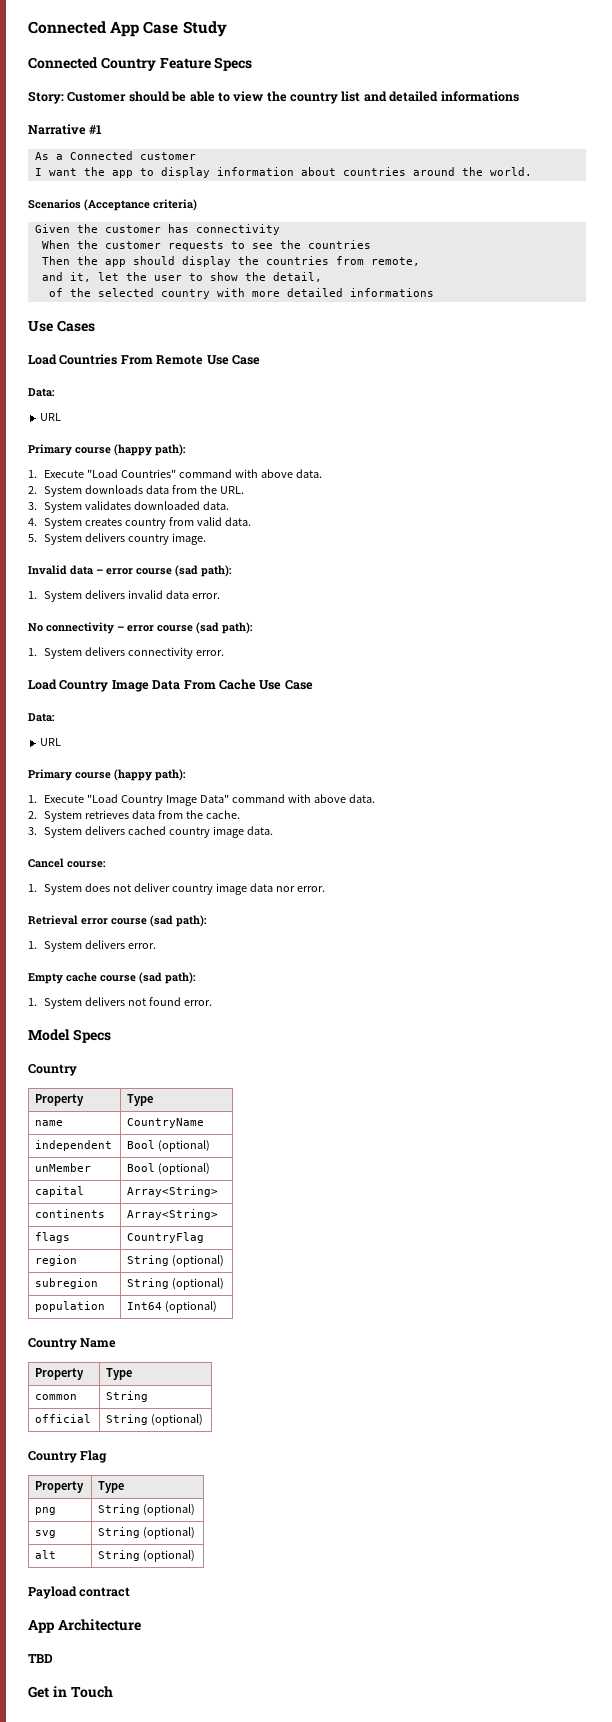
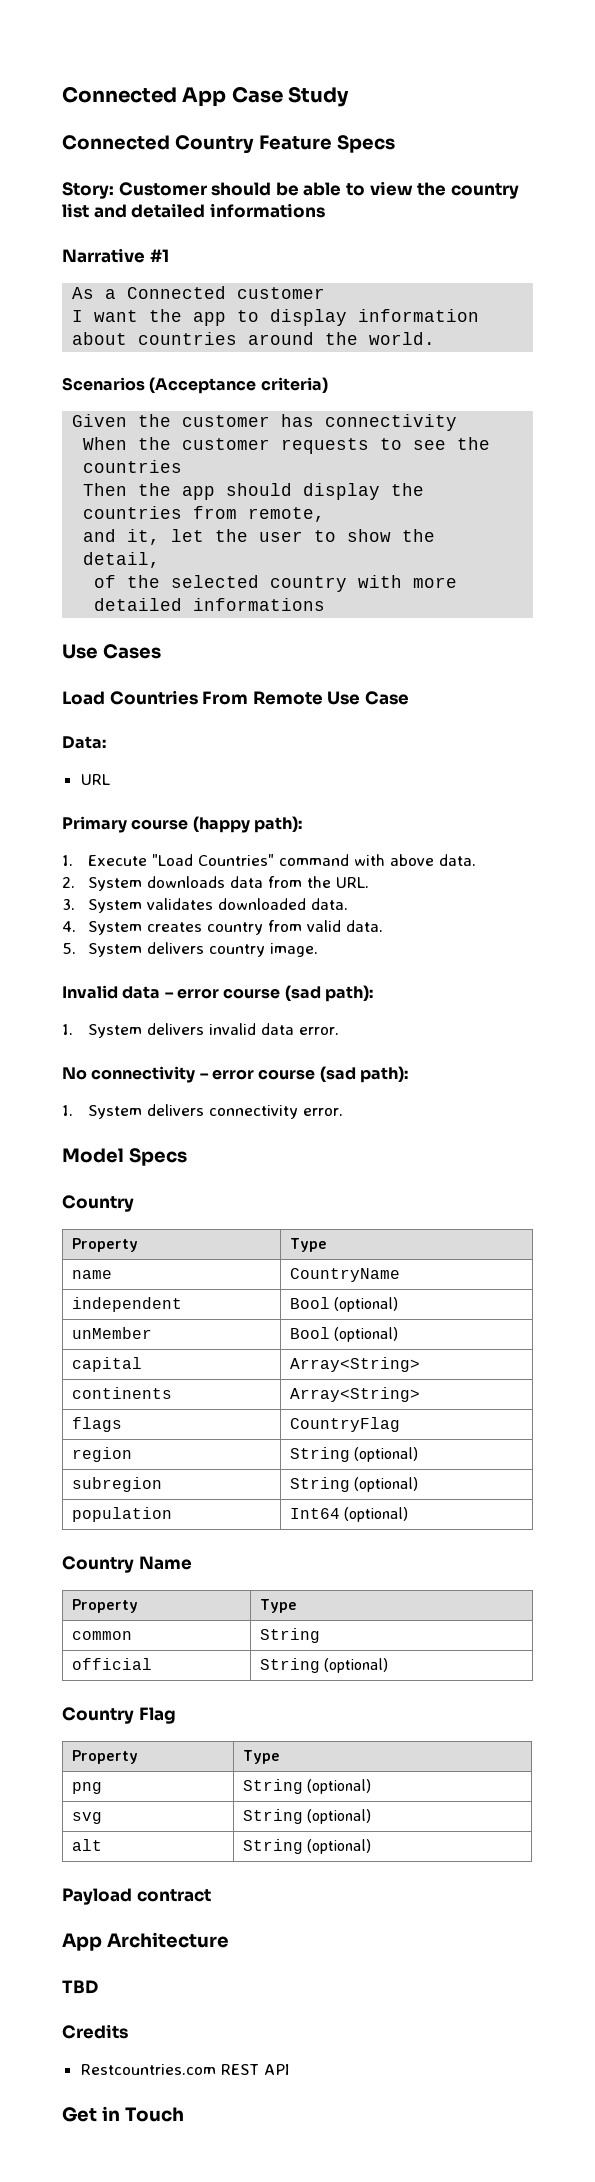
[28,679,313,692] [28,713,55,722] [40,738,62,746] [28,769,186,781] [28,794,375,806] [28,810,241,822] [28,826,274,838] [28,858,106,868] [28,883,325,895] [28,915,207,927] [28,940,157,952] [28,972,196,984] [28,997,213,1009] // Load Country Image Data From Cache Use Case // Data: // URL // Primary course (happy path): // 1. Execute "Load Country Image Data" command with above data. // 2. System retrieves data from the cache. // 3. System delivers cached country image data. // Cancel course: // 1. System does not deliver country image data nor error. // Retrieval error course (sad path): // 1. System delivers error. // Empty cache course (sad path): // 1. System delivers not found error. -> (344, 1112) none
(53, 1658) none -> [62,2024,128,2039] [80,2064,290,2075] // Credits // Restcountries.com REST API

